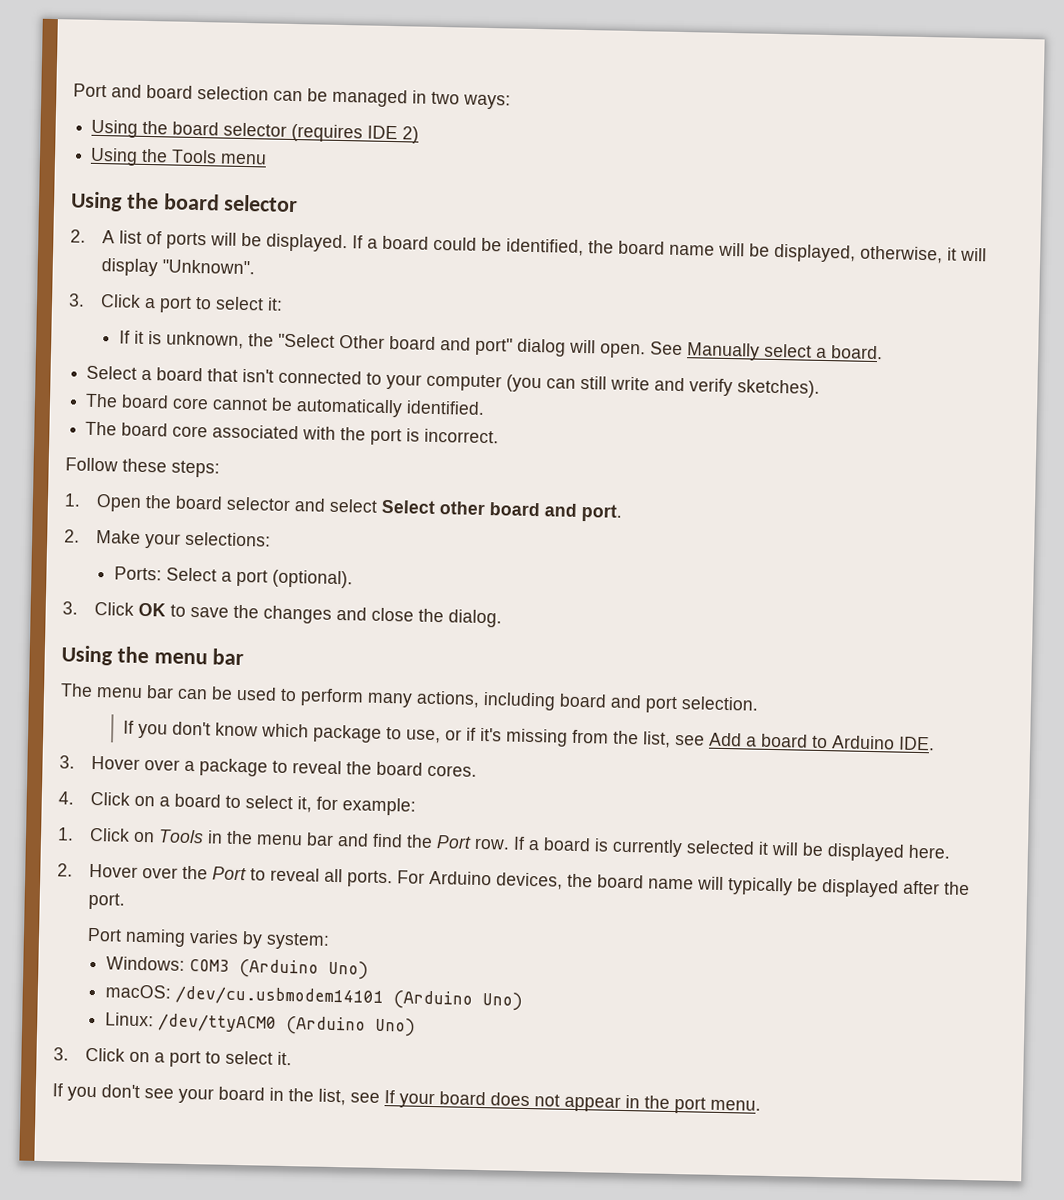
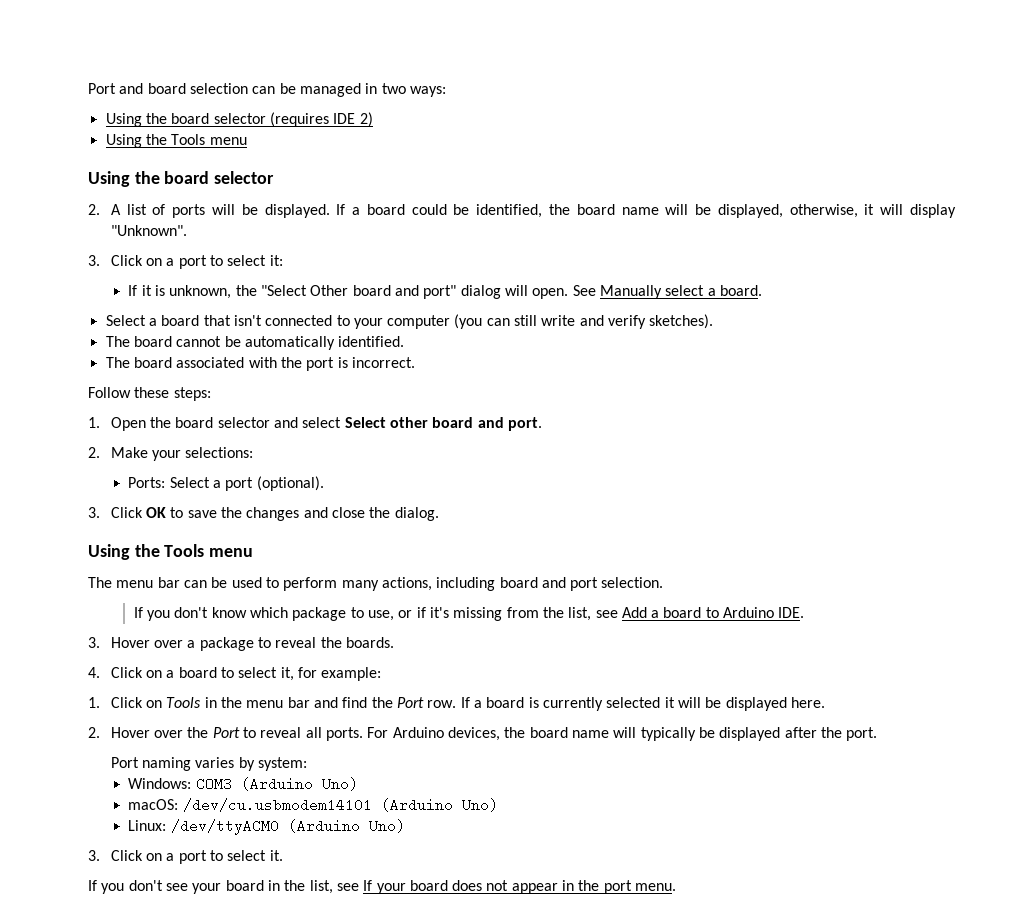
(141, 301) none -> [146,258,163,266] on
[172,397,210,410] core -> (172, 341) none
[172,425,209,438] core -> (172, 362) none
[153,648,245,666] menu bar -> [164,544,254,557] Tools menu
[375,761,477,777] board cores. -> [346,637,395,648] boards.

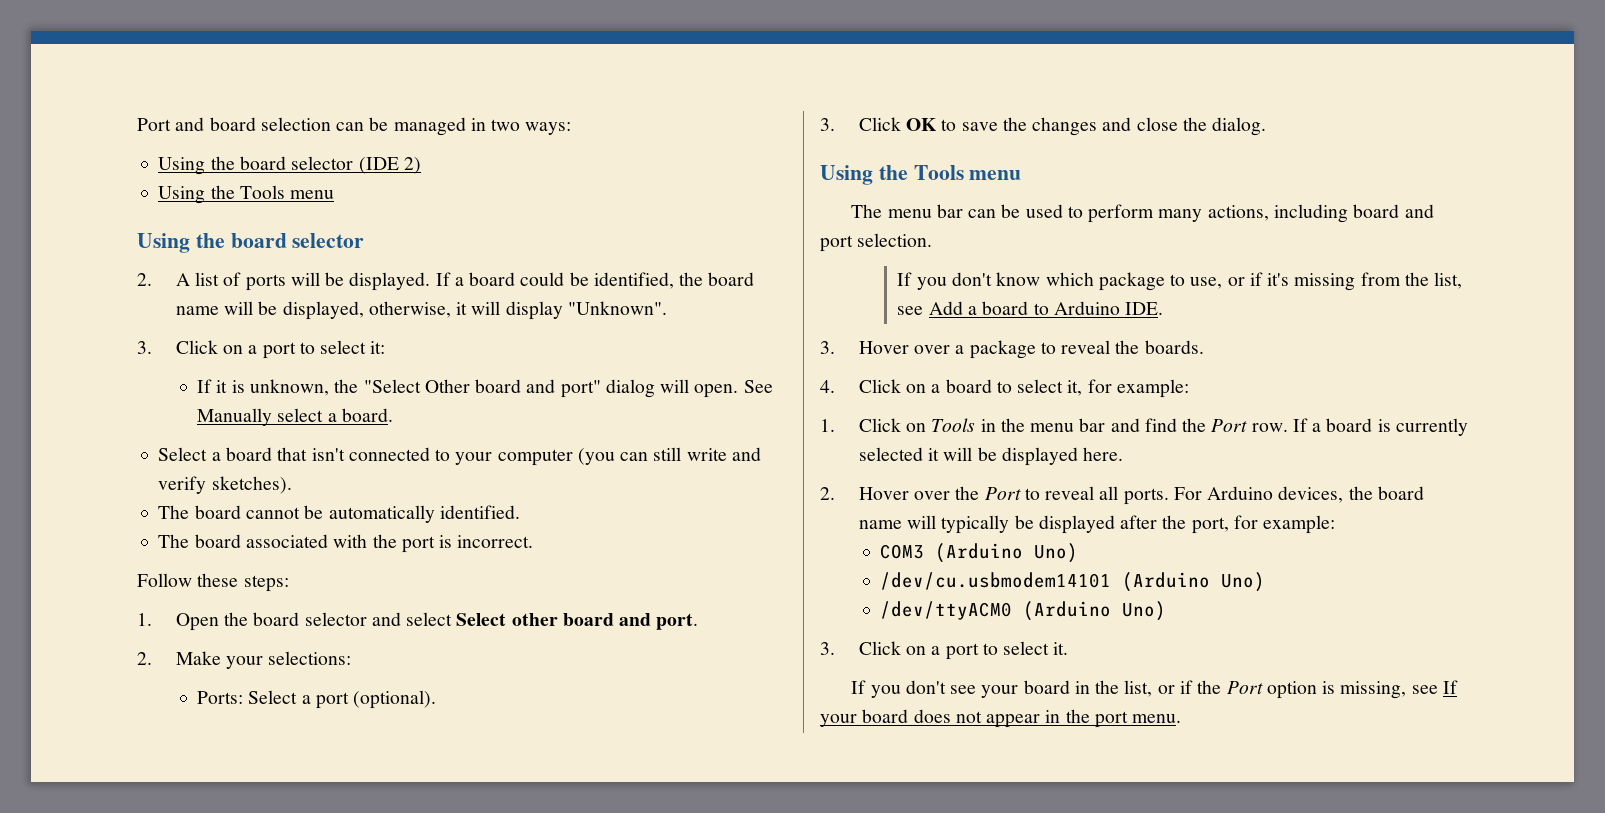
[269,112,356,127] (requires IDE -> [358,157,399,174] (IDE
[846,727,878,741] [110,757,308,771] [128,778,192,789] port. // Port naming varies by system: // Windows: -> [1191,515,1336,534] port, for example: //
[128,799,179,810] macOS: -> (1079, 553) none
[128,820,167,831] Linux: -> (1266, 582) none
(333, 887) none -> [1157,680,1407,699] or if the Port option is missing,

